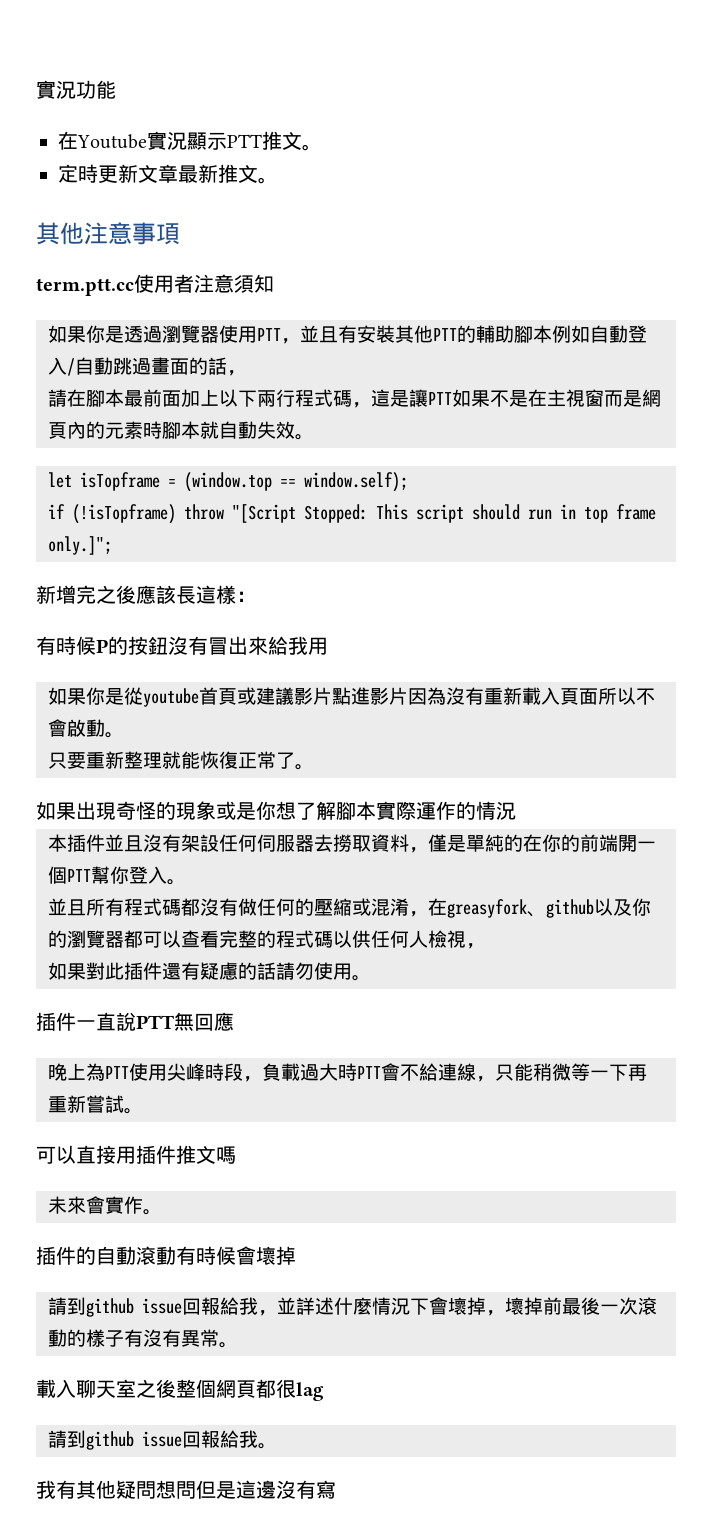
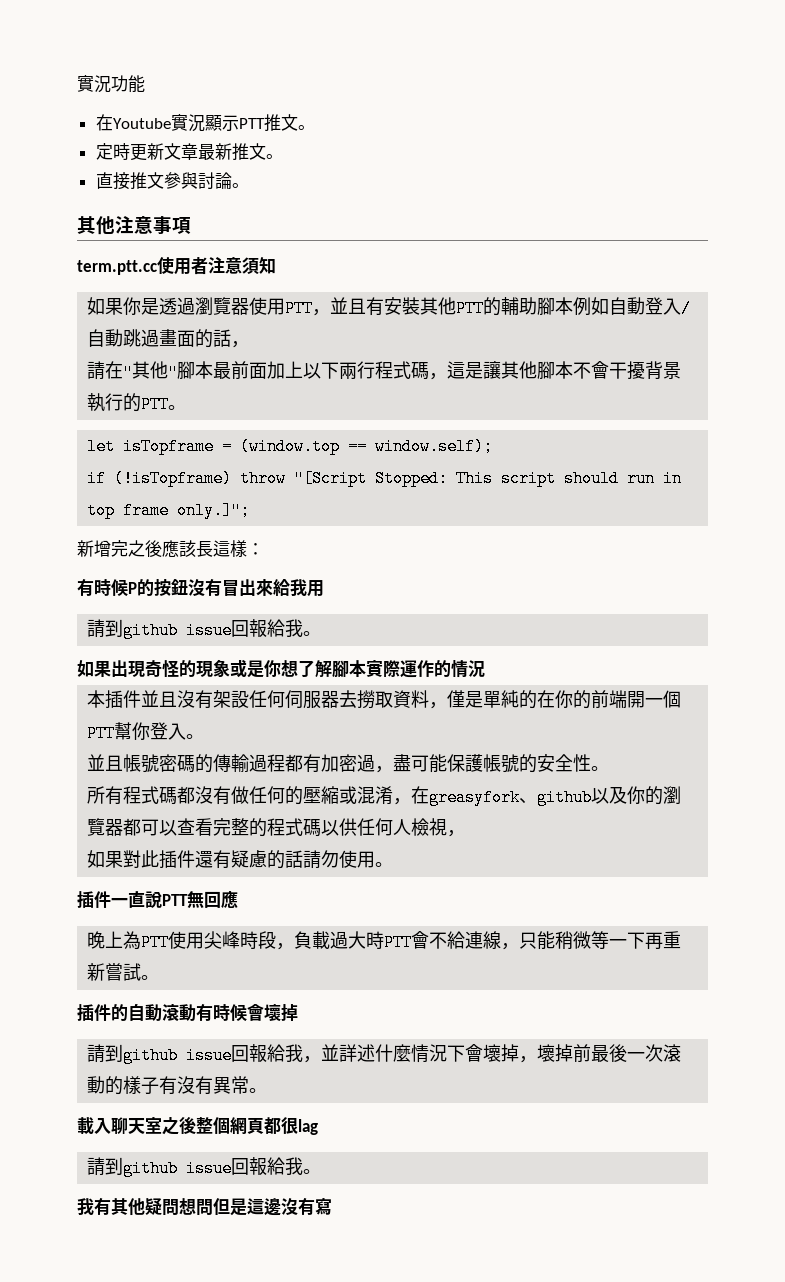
(278, 180) none -> [95,172,249,190] // 直接推文參與討論。
(86, 398) none -> [123,361,179,381] "其他"
[428,389,661,407] [48,421,295,439] PTT如果不是在主視窗而是網頁內的元素時腳本就自動失效 -> [501,361,682,380] [87,393,170,413] 其他腳本不會干擾背景執行的PTT
[48,687,655,707] [48,719,124,738] [48,751,295,769] 如果你是從youtube首頁或建議影片點進影片因為沒有重新載入頁面所以不會啟動。 // 只要重新整理就能恢復正常了 -> [87,619,304,639] 請到github issue回報給我
(86, 907) none -> [123,754,610,773] 帳號密碼的傳輸過程都有加密過，盡可能保護帳號的安全性。 //
[36,1145,236,1164] [48,1196,162,1215] // 可以直接用插件推文嗎 // 未來會實作。 -> (160, 977) none

